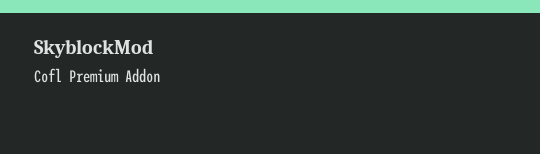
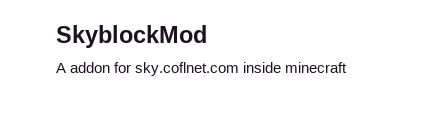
[34,68,160,83] Cofl Premium Addon -> [56,62,348,76] A addon for sky.coflnet.com inside minecraft

